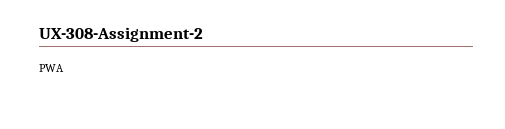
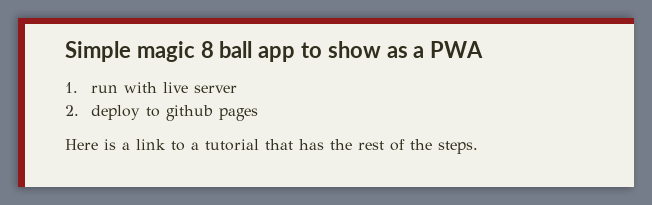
[39,27,203,42] [39,64,64,72] UX-308-Assignment-2 // PWA -> [65,41,484,62] [65,82,237,93] [65,105,258,121] [65,139,478,154] Simple magic 8 ball app to show as a PWA // 1. run with live server // 2. deploy to github pages // Here is a link to a tutorial that has the rest of the steps.

